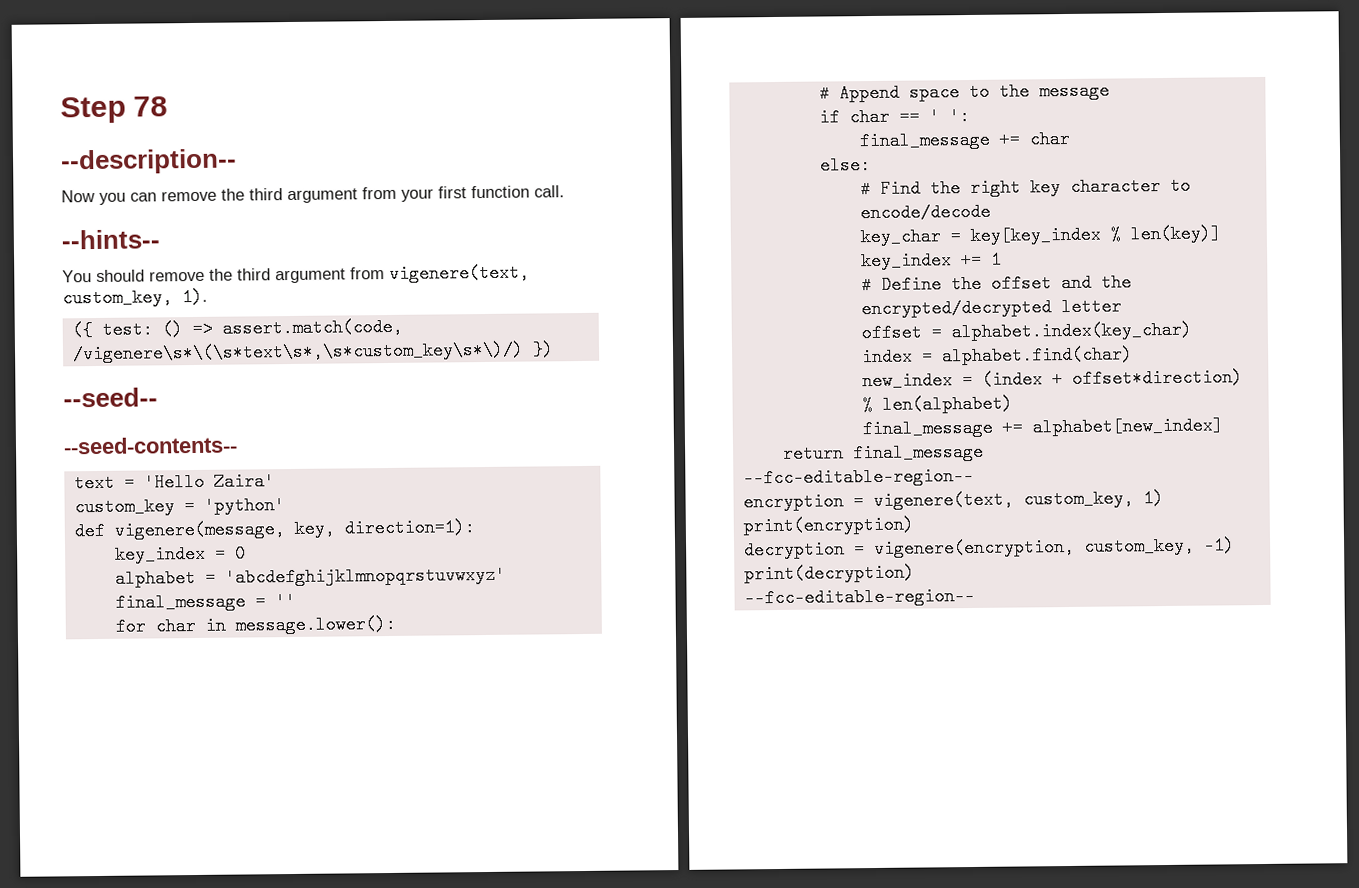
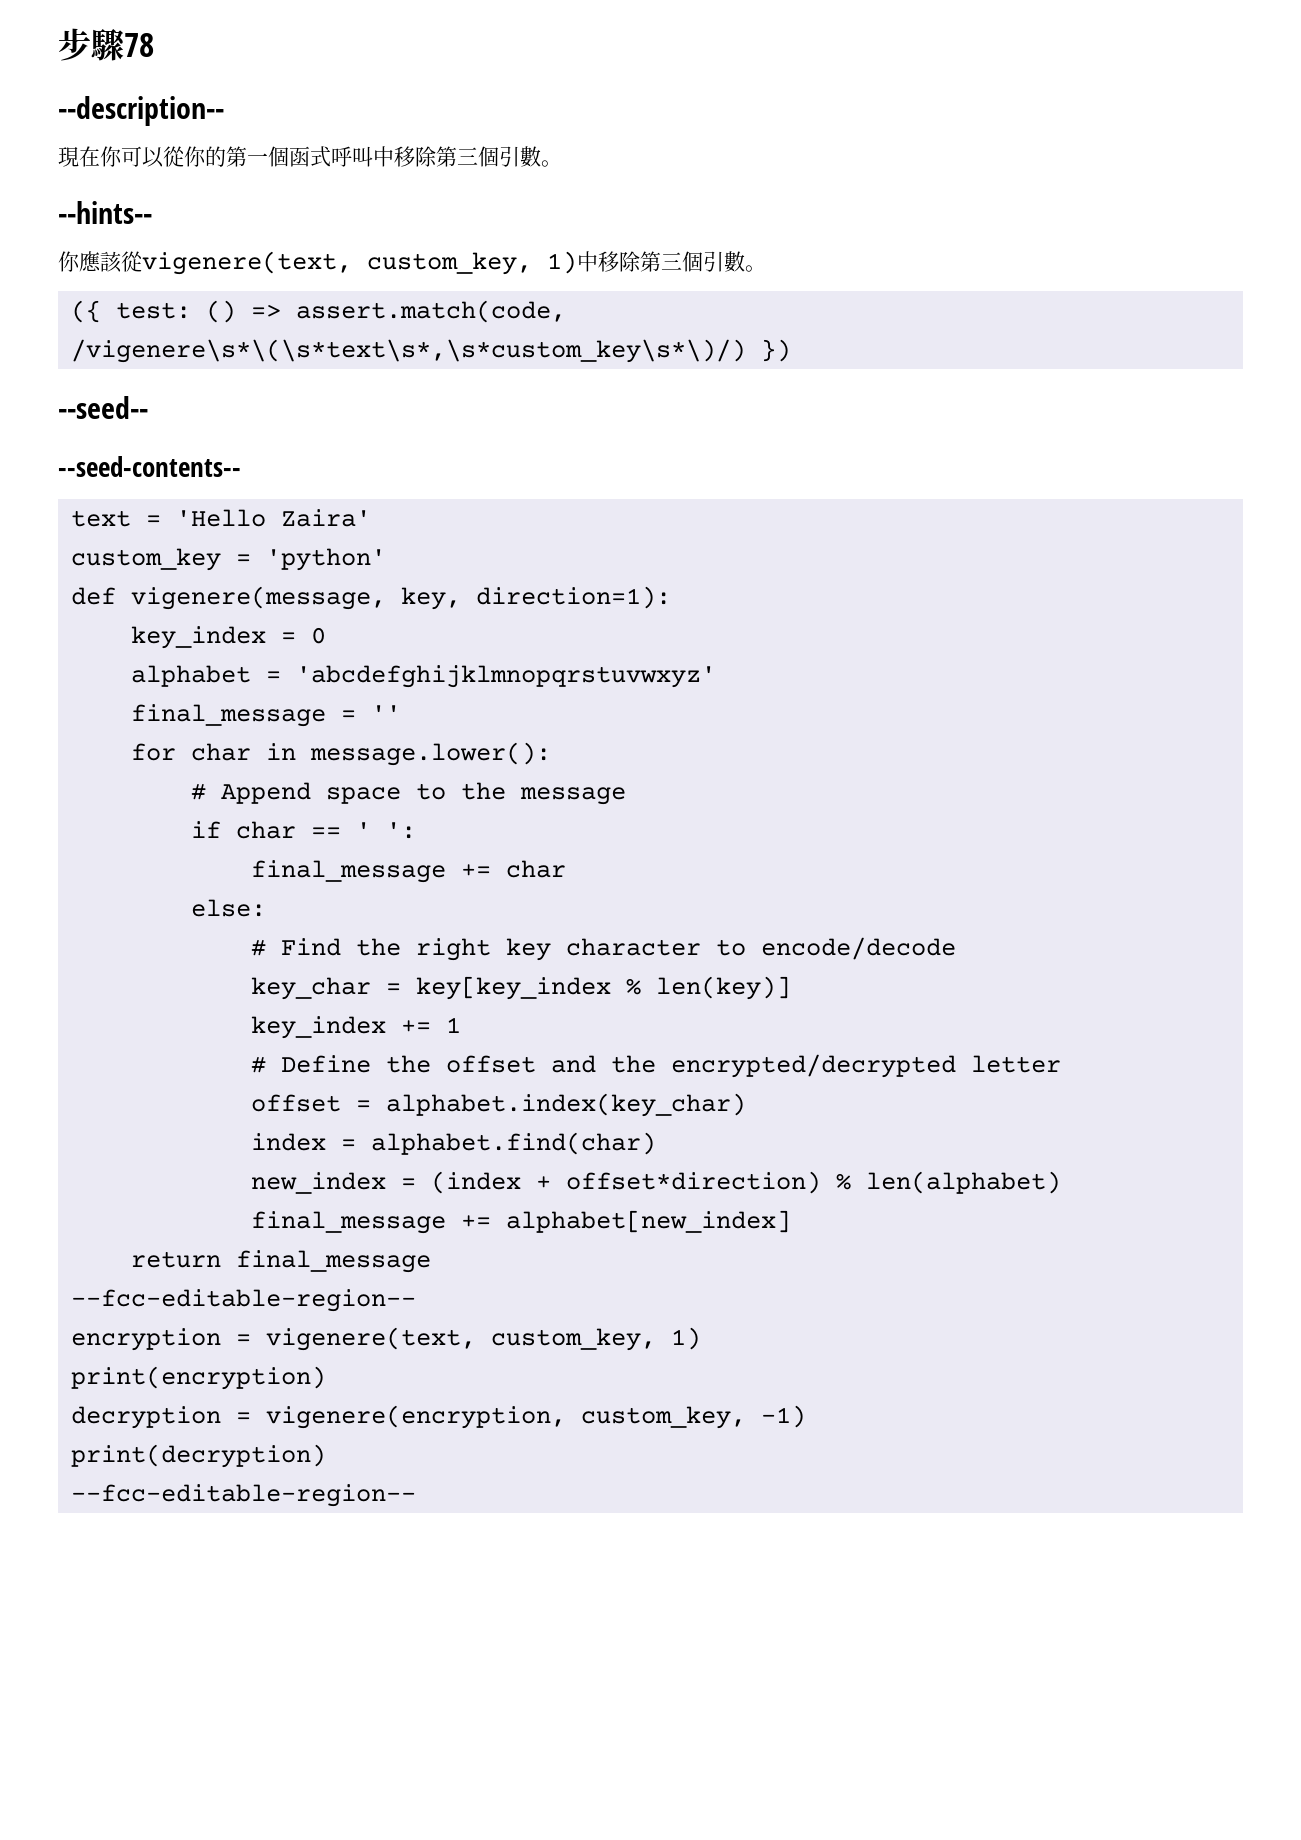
[60,96,126,124] Step -> [58,28,125,61] 步驟
[61,185,565,205] [61,229,160,250] [62,263,530,284] [62,287,208,308] Now you can remove the third argument from your first function call. // --hints-- // You should remove the third argument from vigenere(text, custom_key, 1). -> [58,146,562,168] [58,201,152,224] [58,251,766,275] 現在你可以從你的第一個函式呼叫中移除第三個引數。 // --hints-- // 你應該從vigenere(text, custom_key, 1)中移除第三個引數。

